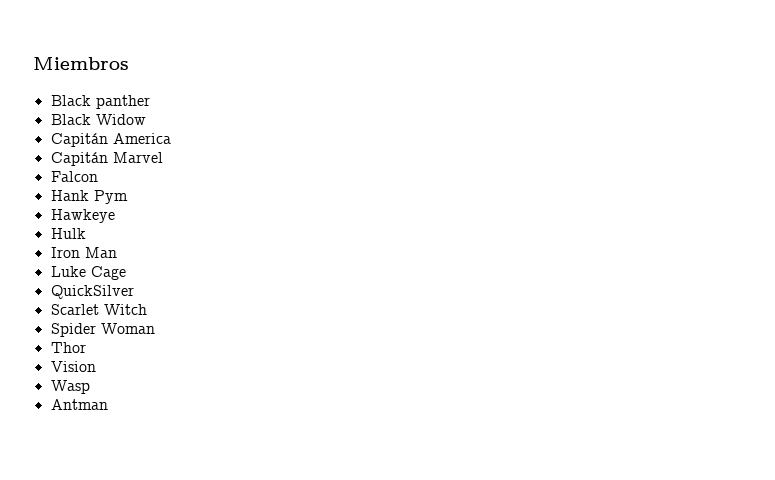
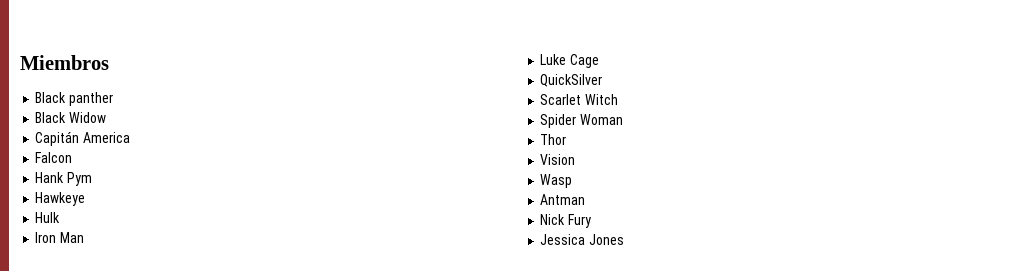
[50,152,163,166] // Capitán Marvel -> (131, 137) none
(108, 404) none -> [540,214,592,228] [540,234,625,245] // Nick Fury // Jessica Jones

